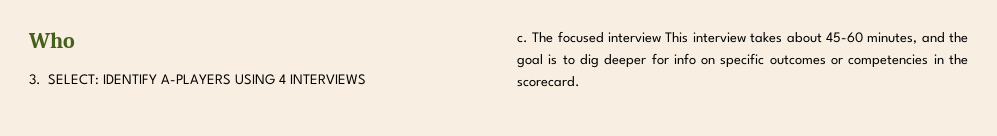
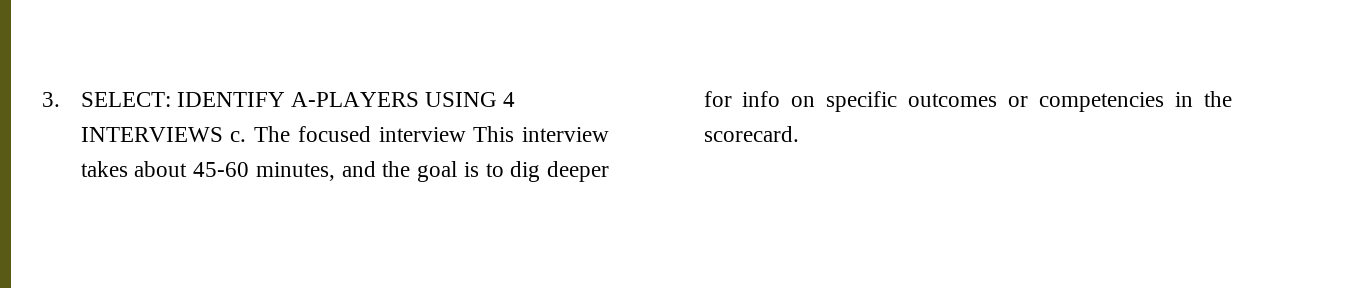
[28,32,75,48] Who // -> (42, 99) none
(367, 79) // -> (223, 134) none

